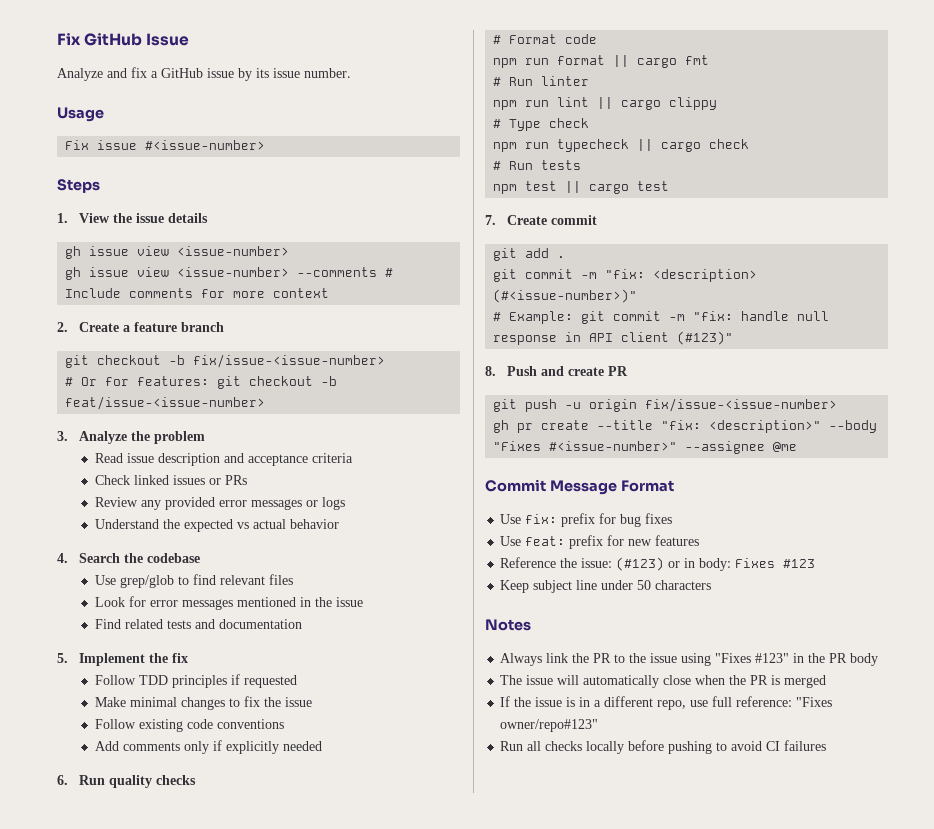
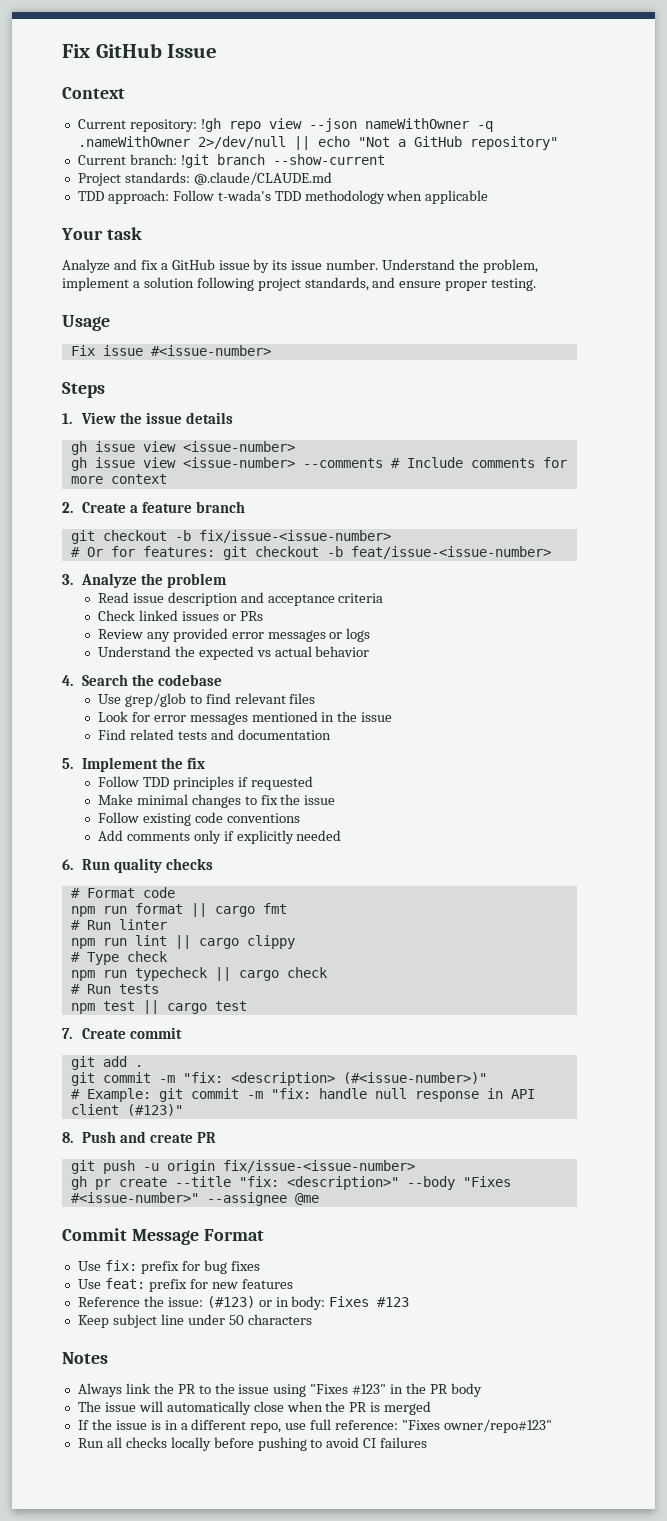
(190, 39) none -> [62,87,125,99] [77,118,493,132] [77,136,558,150] [77,154,385,168] [77,172,332,186] [77,190,489,204] [61,227,142,240] // Context // Current repository: !gh repo view --json nameWithOwner -q .nameWithOwner 2>/dev/null || echo "Not a GitHub repository" // Current branch: !git branch --show-current // Project standards: @.claude/CLAUDE.md // TDD approach: Follow t-wada's TDD methodology when applicable // Your task
(351, 73) none -> [382,259,538,273] [62,277,537,291] Understand the problem, implement a solution following project standards, and ensure proper testing.

